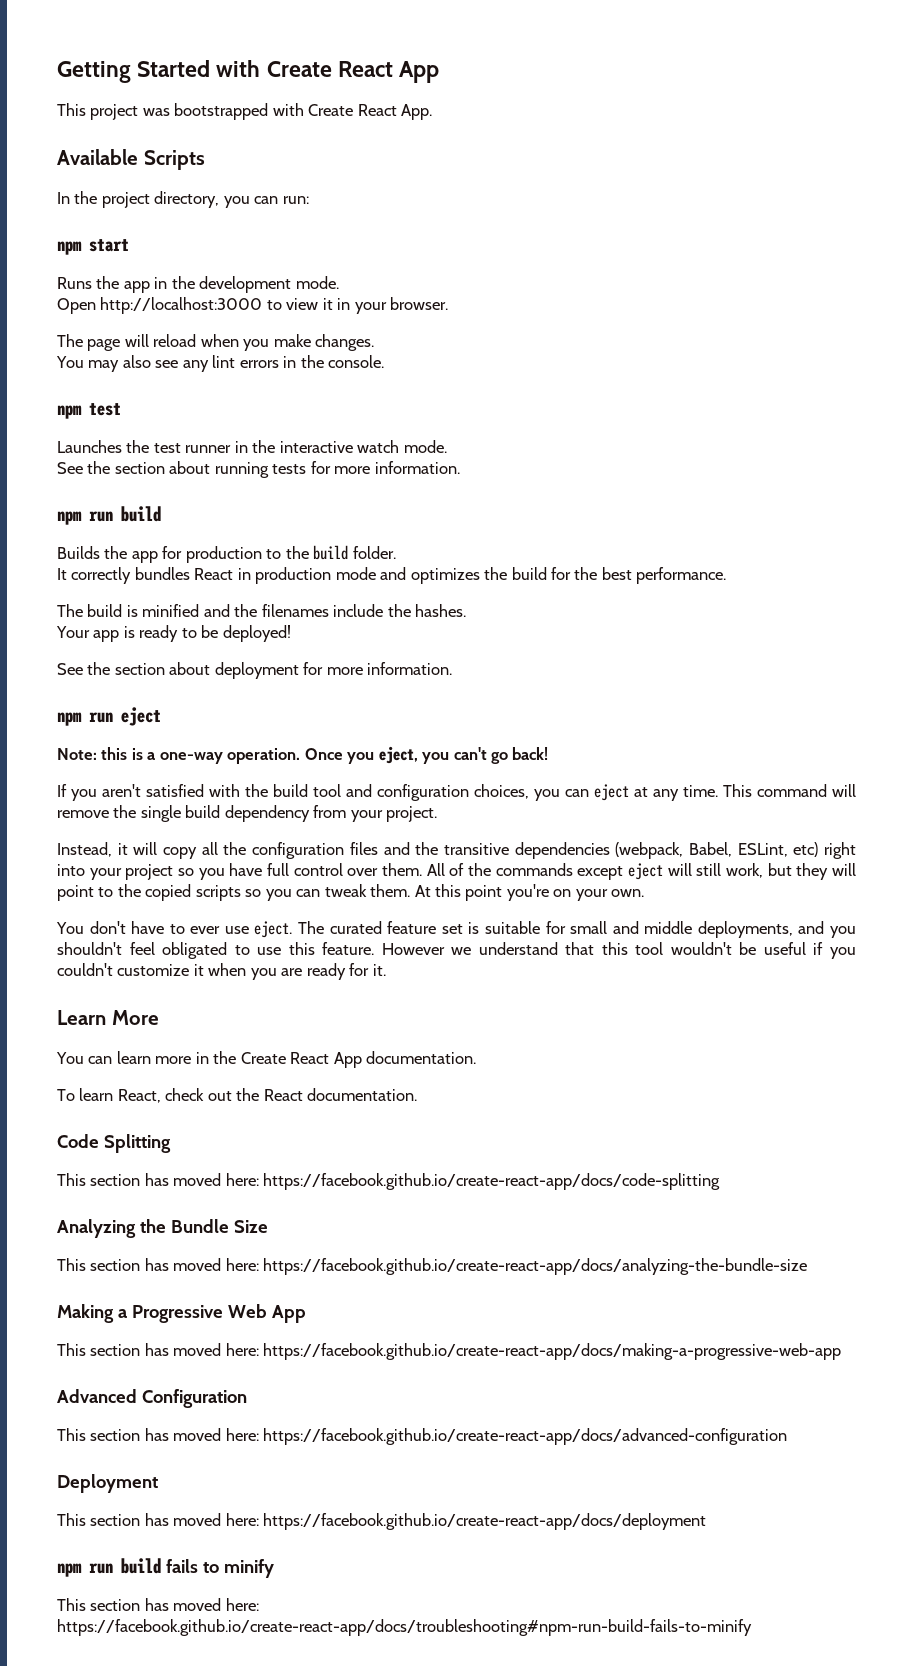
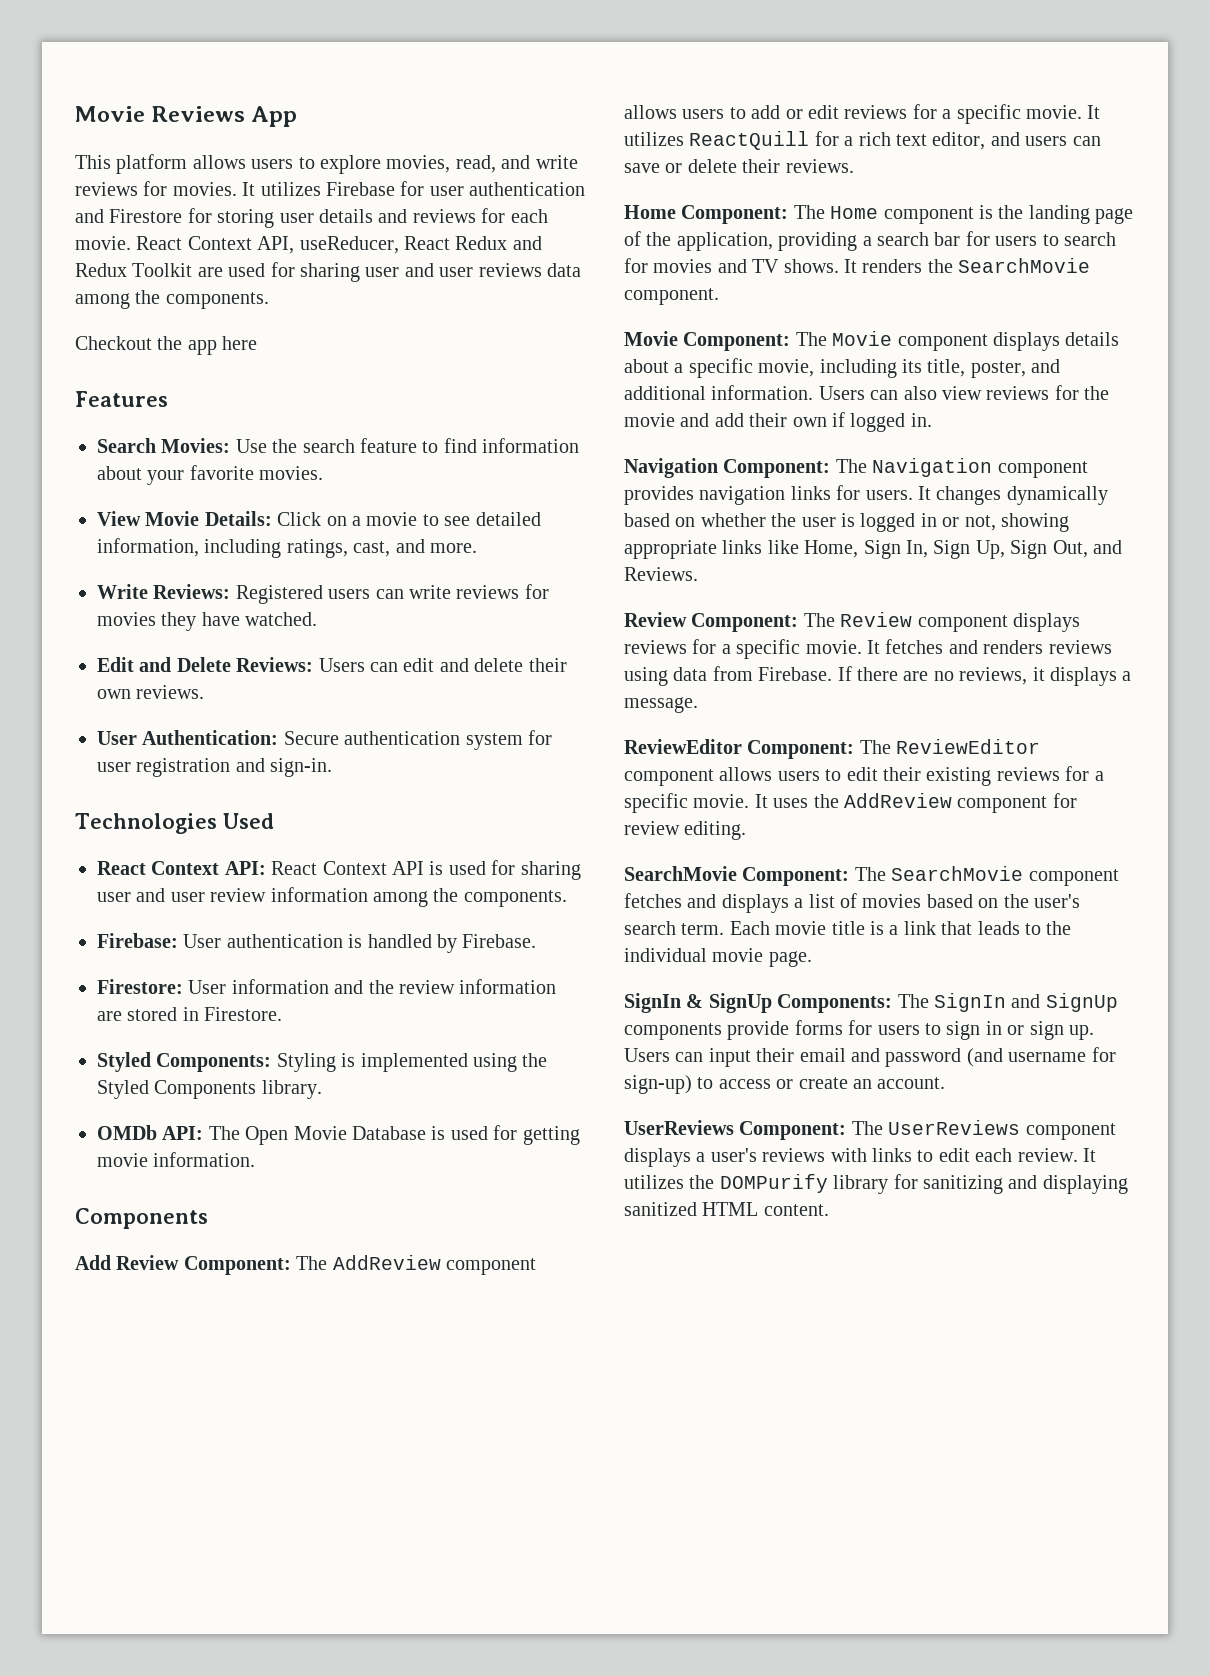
[57,60,440,83] [57,103,433,120] [57,149,205,170] [57,191,309,208] [57,239,129,255] [57,276,339,293] [57,297,449,314] [57,334,375,351] [56,355,385,372] [57,403,121,419] [57,440,447,453] [57,461,460,478] [57,506,161,525] [57,545,396,563] [57,567,727,584] [57,604,467,617] [56,625,291,642] [57,662,453,679] [57,707,161,726] [57,746,549,764] [57,784,856,801] [57,805,438,822] [57,842,856,859] [57,863,856,880] [57,884,645,901] [56,921,856,938] [57,942,856,959] [57,963,386,980] [57,1010,159,1025] [56,1051,477,1068] [57,1088,418,1103] [57,1134,171,1153] [57,1173,721,1190] [57,1219,268,1238] [57,1258,808,1275] [57,1304,306,1323] [57,1343,842,1360] [57,1389,247,1408] [57,1428,788,1445] [57,1474,158,1493] [57,1513,707,1530] [57,1558,274,1578] [57,1598,259,1611] [57,1619,752,1636] Getting Started with Create React App // This project was bootstrapped with Create React App. // Available Scripts // In the project directory, you can run: // npm start // Runs the app in the development mode. // Open http://localhost:3000 to view it in your browser. // The page will reload when you make changes. // You may also see any lint errors in the console. // npm test // Launches the test runner in the interactive watch mode. // See the section about running tests for more information. // npm run build // Builds the app for production to the build folder. // It correctly bundles React in production mode and optimizes the build for the best performance. // The build is minified and the filenames include the hashes. // Your app is ready to be deployed! // See the section about deployment for more information. // npm run eject // Note: this is a one-way operation. Once you eject, you can't go back! // If you aren't satisfied with the build tool and configuration choices, you can eject at any time. This command will remove the single build dependency from your project. // Instead, it will copy all the configuration files and the transitive dependencies (webpack, Babel, ESLint, etc) right into your project so you have full control over them. All of the commands except eject will still work, but they will point to the copied scripts so you can tweak them. At this point you're on your own. // You don't have to ever use eject. The curated feature set is suitable for small and middle deployments, and you shouldn't feel obligated to use this feature. However we understand that this tool wouldn't be useful if you couldn't customize it when you are ready for it. // Learn More // You can learn more in the Create React App documentation. // To learn React, check out the React documentation. // Code Splitting // This section has moved here: https://facebook.github.io/create-react-app/docs/code-splitting // Analyzing the Bundle Size // This section has moved here: https://facebook.github.io/create-react-app/docs/analyzing-the-bundle-size // Making a Progressive Web App // This section has moved here: https://facebook.github.io/create-react-app/docs/making-a-progressive-web-app // Advanced Configuration // This section has moved here: https://facebook.github.io/create-react-app/docs/advanced-configuration // Deployment // This section has moved here: https://facebook.github.io/create-react-app/docs/deployment // npm run build fails to minify // This section has moved here: https://facebook.github.io/create-react-app/docs/troubleshooting#npm-run-build-fails-to-minify -> [75,106,297,127] [75,154,578,174] [75,181,586,196] [75,208,548,228] [75,236,542,254] [75,262,581,282] [75,290,269,309] [75,336,258,355] [75,391,168,407] [97,438,580,453] [97,465,324,485] [97,511,541,526] [97,538,477,558] [97,584,549,604] [97,612,318,631] [97,657,567,672] [97,685,205,699] [97,730,552,750] [97,758,333,777] [75,813,274,834] [97,860,581,880] [97,887,567,907] [97,933,537,953] [97,979,557,994] [97,1007,283,1021] [97,1052,548,1072] [97,1080,322,1099] [97,1125,580,1145] [97,1152,256,1167] [75,1208,208,1229] [75,1255,536,1275] [624,104,1101,124] [624,131,1101,150] [624,159,854,173] [624,205,1134,224] [624,231,1116,251] [624,258,1091,273] [624,288,719,305] [624,331,1120,351] [624,358,1061,378] [624,385,1110,400] [624,412,932,432] [624,458,1088,478] [624,485,1108,505] [624,513,1069,532] [624,540,1122,559] [624,567,698,581] [624,612,1080,632] [624,639,1112,659] [624,666,1132,686] [624,697,698,713] [624,739,1041,759] [624,766,1104,786] [624,793,1077,813] [624,821,747,840] [624,866,1119,886] [624,893,1080,913] [624,921,1072,935] [624,948,812,967] [624,993,1118,1013] [624,1020,1094,1040] [624,1047,1116,1067] [624,1075,946,1094] [624,1120,1116,1140] [624,1148,1096,1167] [624,1174,1128,1194] [624,1202,829,1216] Movie Reviews App // This platform allows users to explore movies, read, and write reviews for movies. It utilizes Firebase for user authentication and Firestore for storing user details and reviews for each movie. React Context API, useReducer, React Redux and Redux Toolkit are used for sharing user and user reviews data among the components. // Checkout the app here // Features // Search Movies: Use the search feature to find information about your favorite movies. // View Movie Details: Click on a movie to see detailed information, including ratings, cast, and more. // Write Reviews: Registered users can write reviews for movies they have watched. // Edit and Delete Reviews: Users can edit and delete their own reviews. // User Authentication: Secure authentication system for user registration and sign-in. // Technologies Used // React Context API: React Context API is used for sharing user and user review information among the components. // Firebase: User authentication is handled by Firebase. // Firestore: User information and the review information are stored in Firestore. // Styled Components: Styling is implemented using the Styled Components library. // OMDb API: The Open Movie Database is used for getting movie information. // Components // Add Review Component: The AddReview component allows users to add or edit reviews for a specific movie. It utilizes ReactQuill for a rich text editor, and users can save or delete their reviews. // Home Component: The Home component is the landing page of the application, providing a search bar for users to search for movies and TV shows. It renders the SearchMovie component. // Movie Component: The Movie component displays details about a specific movie, including its title, poster, and additional information. Users can also view reviews for the movie and add their own if logged in. // Navigation Component: The Navigation component provides navigation links for users. It changes dynamically based on whether the user is logged in or not, showing appropriate links like Home, Sign In, Sign Up, Sign Out, and Reviews. // Review Component: The Review component displays reviews for a specific movie. It fetches and renders reviews using data from Firebase. If there are no reviews, it displays a message. // ReviewEditor Component: The ReviewEditor component allows users to edit their existing reviews for a specific movie. It uses the AddReview component for review editing. // SearchMovie Component: The SearchMovie component fetches and displays a list of movies based on the user's search term. Each movie title is a link that leads to the individual movie page. // SignIn & SignUp Components: The SignIn and SignUp components provide forms for users to sign in or sign up. Users can input their email and password (and username for sign-up) to access or create an account. // UserReviews Component: The UserReviews component displays a user's reviews with links to edit each review. It utilizes the DOMPurify library for sanitizing and displaying sanitized HTML content.

